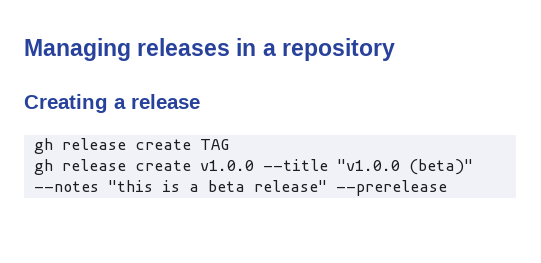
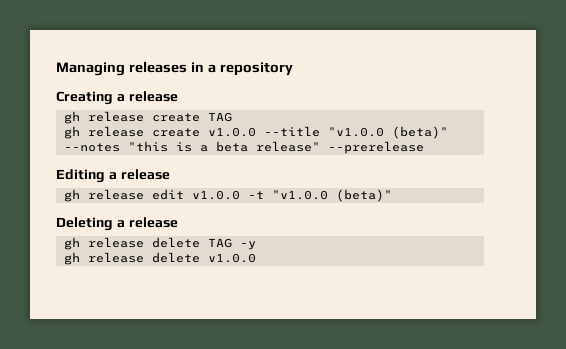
(447, 188) none -> [56,169,170,183] [63,189,392,202] [56,217,178,231] [63,237,256,250] [63,252,256,265] // Editing a release // gh release edit v1.0.0 -t "v1.0.0 (beta)" // Deleting a release // gh release delete TAG -y // gh release delete v1.0.0

